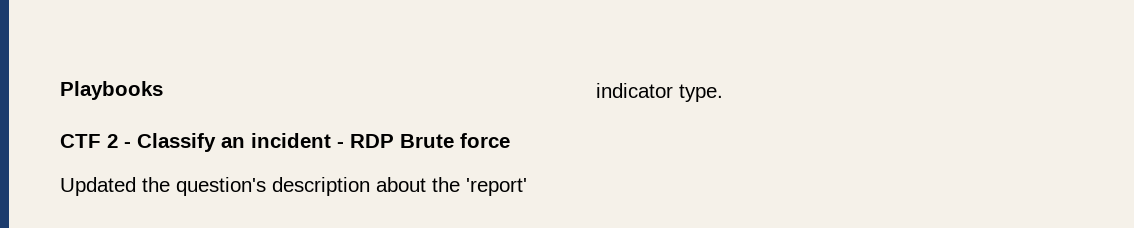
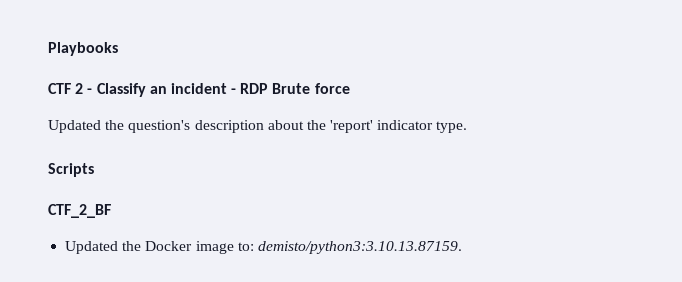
(723, 93) none -> [48,163,94,177] [48,204,111,218] [65,241,462,254] // Scripts // CTF_2_BF // Updated the Docker image to: demisto/python3:3.10.13.87159.

